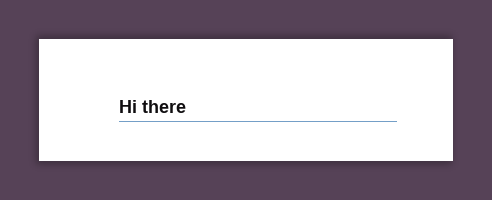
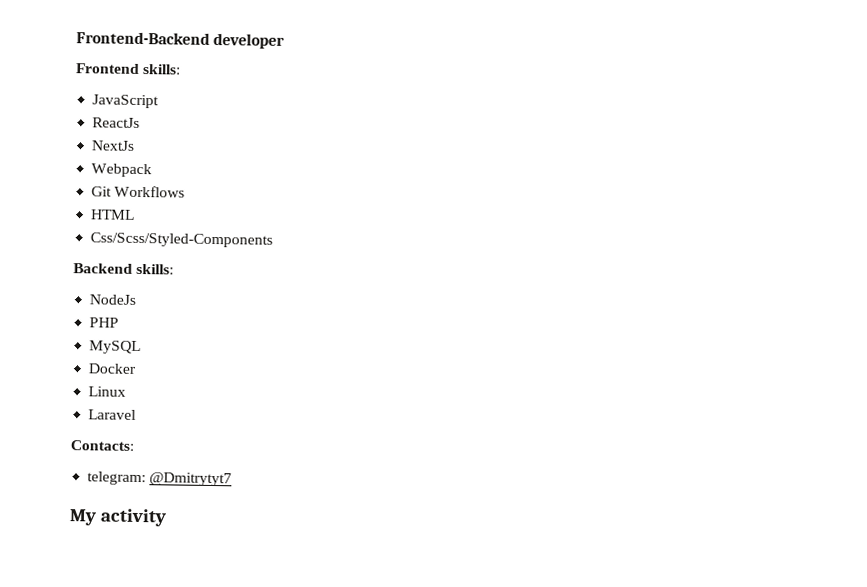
[119,100,186,113] Hi there -> [76,31,286,49] [75,63,182,75] [92,94,160,109] [92,117,141,128] [91,140,136,151] [91,163,153,178] [91,185,186,198] [90,209,136,220] [90,232,274,248] [73,263,175,275] [89,294,137,305] [89,317,120,328] [89,340,142,355] [88,363,138,374] [88,386,127,397] [88,409,137,420] [70,440,134,451] [87,471,233,487] [69,508,167,527] Frontend-Backend developer // Frontend skills: // JavaScript // ReactJs // NextJs // Webpack // Git Workflows // HTML // Css/Scss/Styled-Components // Backend skills: // NodeJs // PHP // MySQL // Docker // Linux // Laravel // Contacts: // telegram: @Dmitrytyt7 // My activity

